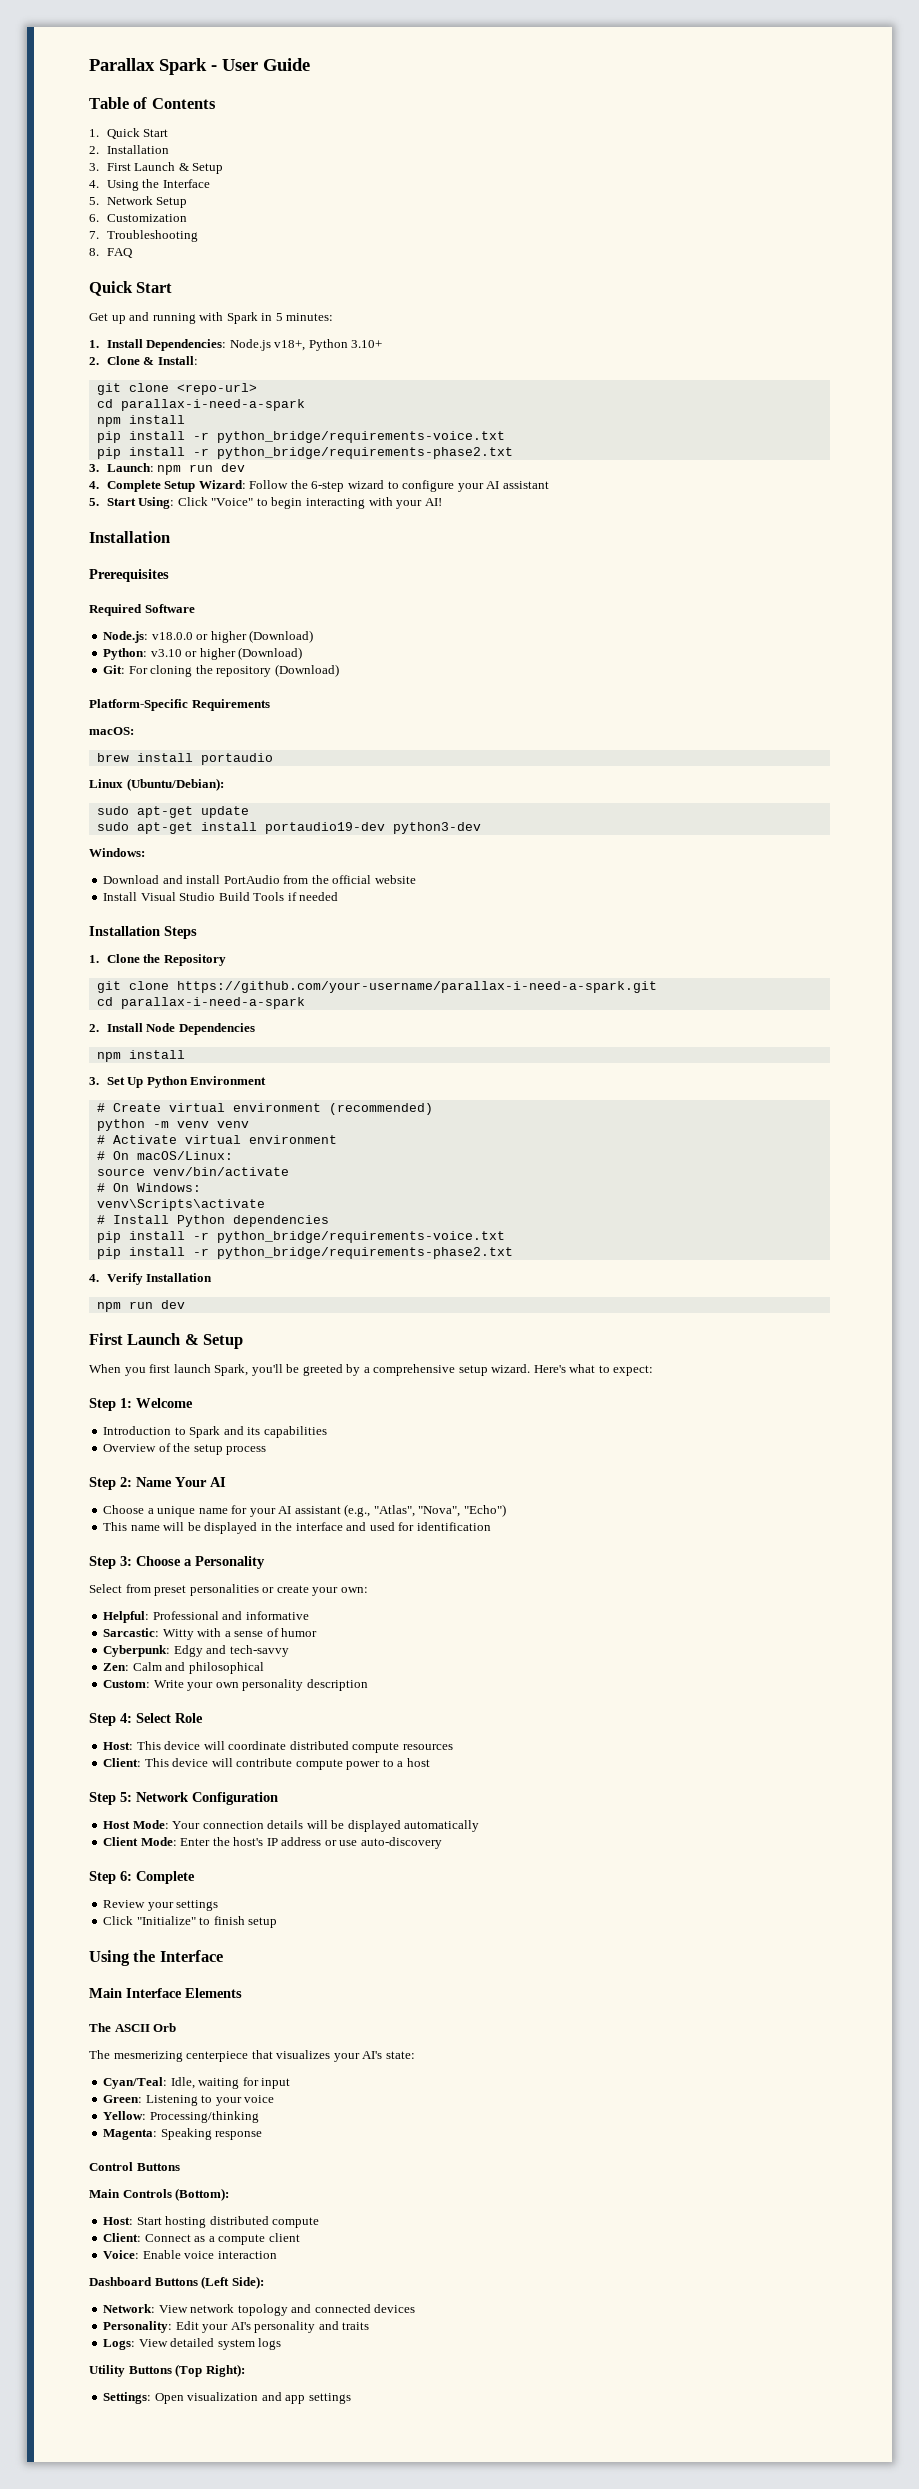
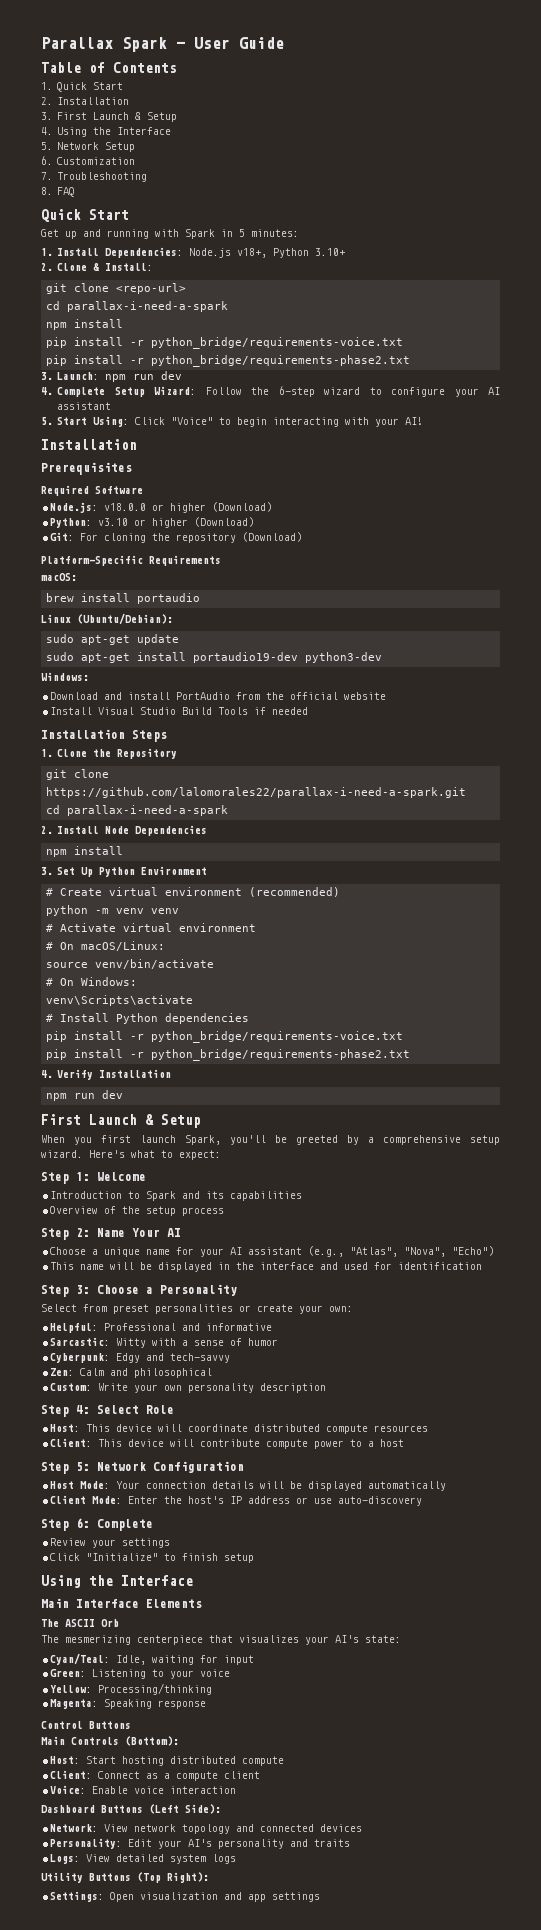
[176,981,657,993] https://github.com/your-username/parallax-i-need-a-spark.git -> [46,787,467,798] https://github.com/lalomorales22/parallax-i-need-a-spark.git

